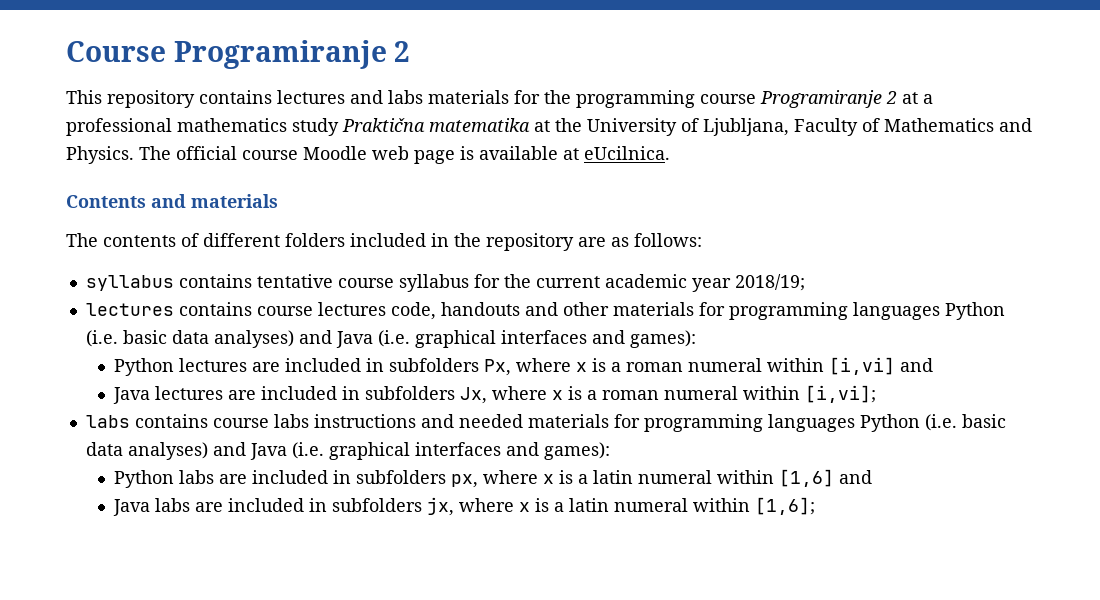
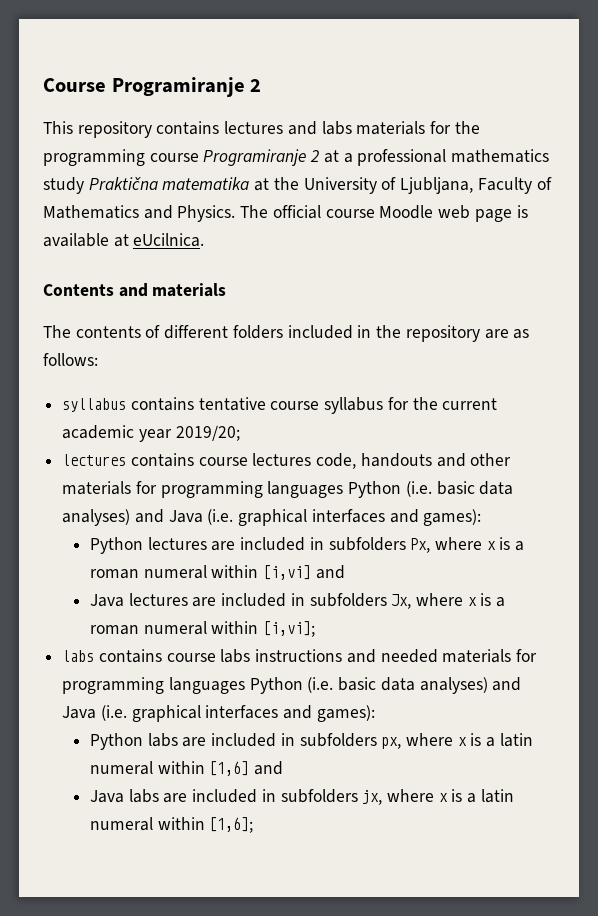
[734,274,805,291] 2018/19; -> [175,425,240,441] 2019/20;

